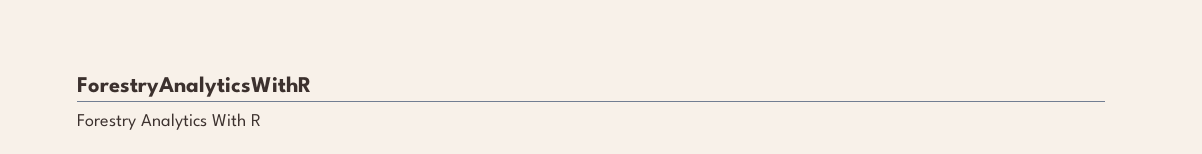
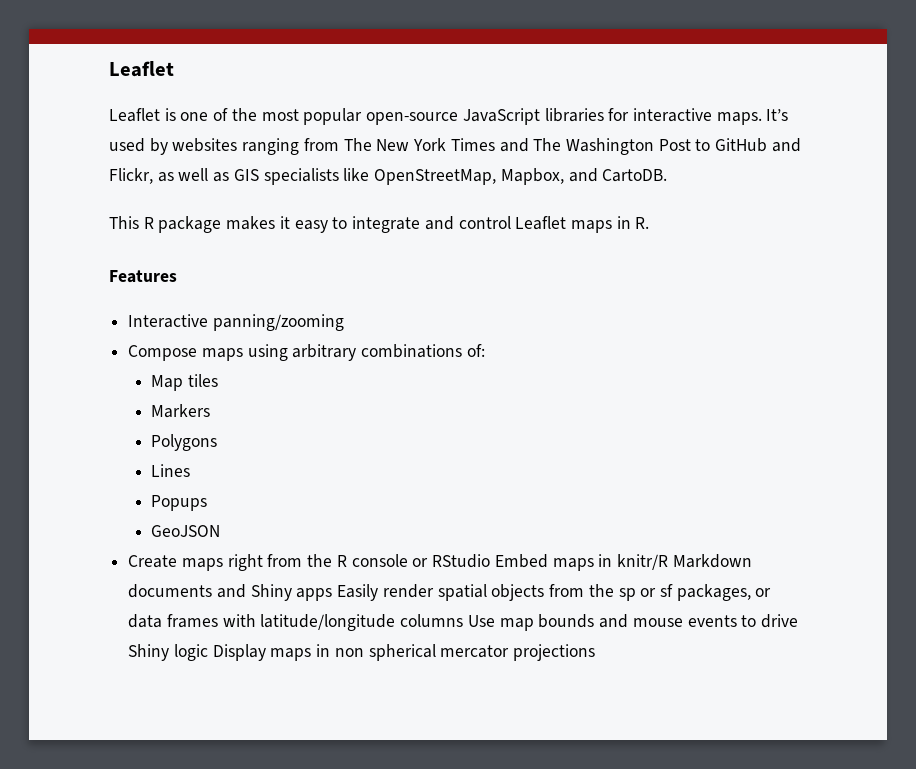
[77,76,311,97] [77,113,261,130] ForestryAnalyticsWithR // Forestry Analytics With R -> [109,61,174,77] [109,108,789,125] [109,138,801,155] [109,168,668,185] [109,216,650,233] [109,270,177,283] [128,314,344,331] [128,344,485,361] [151,374,219,391] [151,404,211,418] [151,434,218,451] [151,464,191,477] [151,495,208,511] [151,525,221,537] [128,554,752,571] [128,584,772,601] [128,614,798,631] [128,644,596,661] Leaflet // Leaflet is one of the most popular open-source JavaScript libraries for interactive maps. It’s used by websites ranging from The New York Times and The Washington Post to GitHub and Flickr, as well as GIS specialists like OpenStreetMap, Mapbox, and CartoDB. // This R package makes it easy to integrate and control Leaflet maps in R. // Features // Interactive panning/zooming // Compose maps using arbitrary combinations of: // Map tiles // Markers // Polygons // Lines // Popups // GeoJSON // Create maps right from the R console or RStudio Embed maps in knitr/R Markdown documents and Shiny apps Easily render spatial objects from the sp or sf packages, or data frames with latitude/longitude columns Use map bounds and mouse events to drive Shiny logic Display maps in non spherical mercator projections

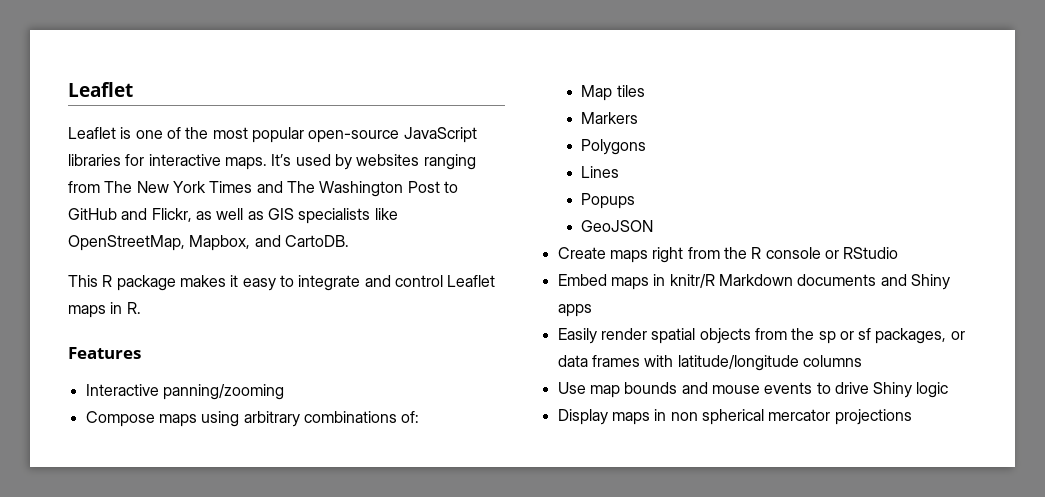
(491, 561) none -> (899, 253) //
(333, 594) none -> (592, 310) //
(464, 620) none -> (862, 361) //
(208, 652) none -> (949, 390) //

